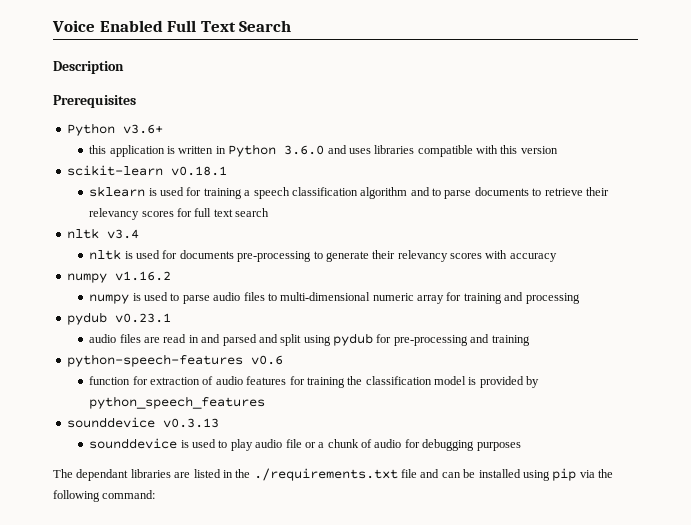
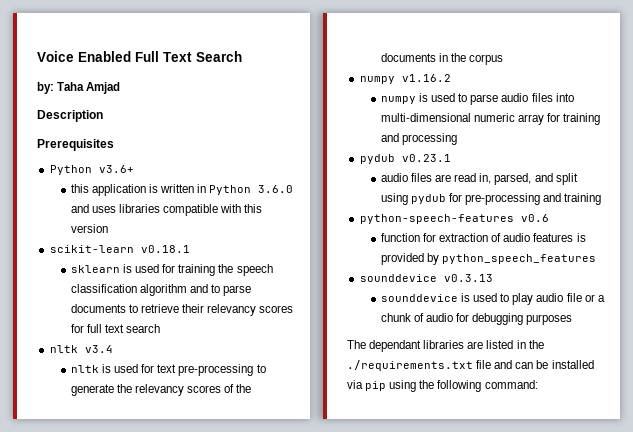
(292, 26) none -> [37,82,121,94] // by: Taha Amjad
[244,190,251,196] a -> [218,264,234,273] the
[179,250,234,259] documents -> [157,364,177,373] text
[372,250,557,262] their relevancy scores with accuracy -> [116,384,252,396] [380,53,504,65] the relevancy scores of the documents in the corpus
[267,293,277,301] to -> [555,93,574,102] into
[188,334,257,346] in and parsed -> [479,173,532,185] in, parsed,
[289,376,467,388] for training the classification model -> (574, 237) none
[522,468,595,481] using pip via -> [347,380,417,392] via pip using

